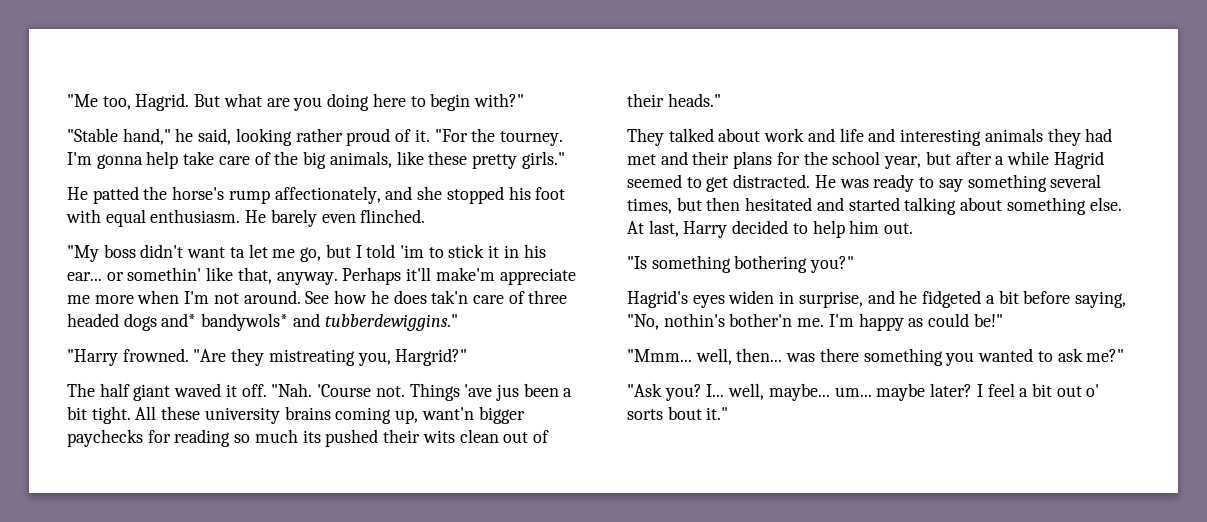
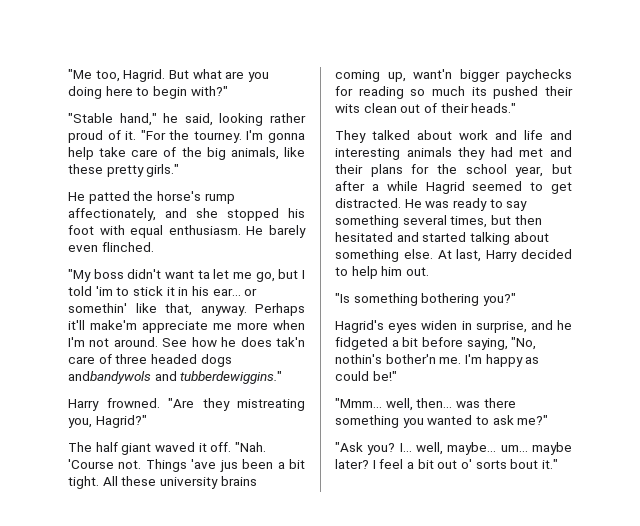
[161,313,289,331] and* bandywols* -> [68,371,151,384] andbandywols
[67,349,118,366] "Harry -> [68,399,99,411] Harry
[395,348,468,366] Hargrid?" -> [95,415,147,428] Hagrid?"

